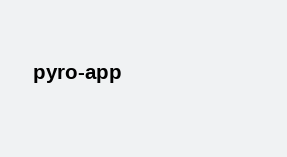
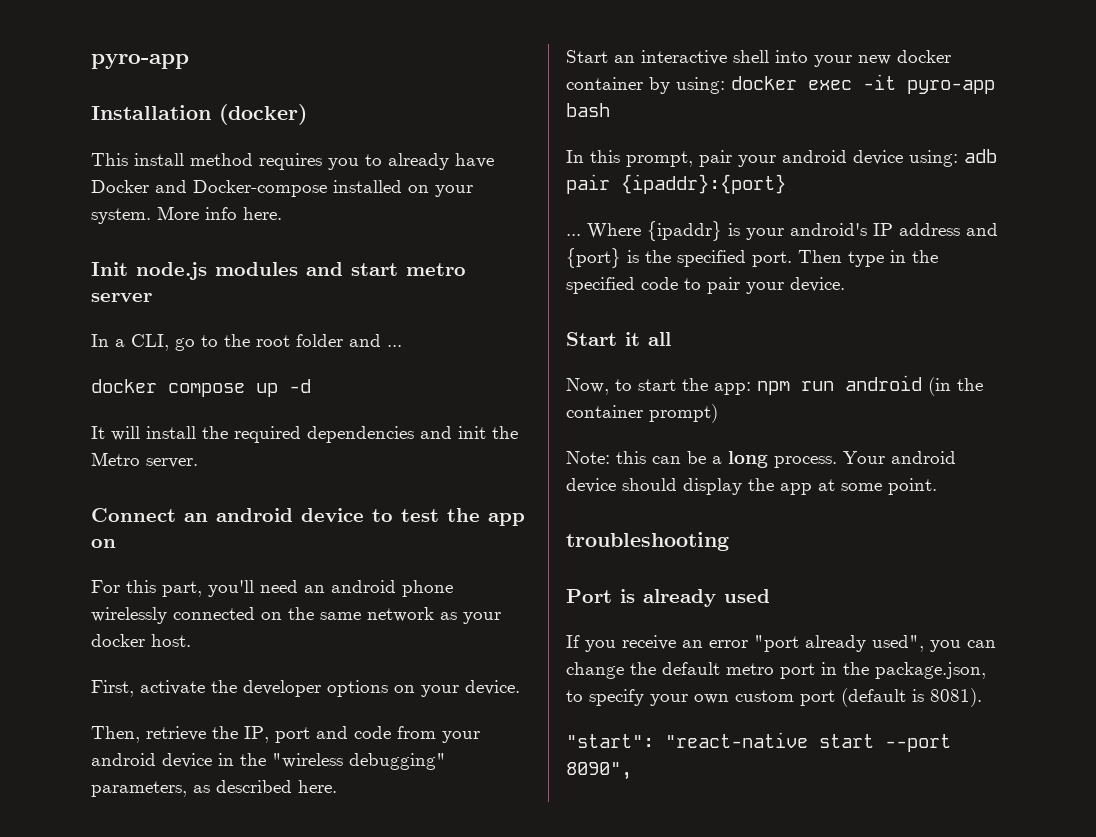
[33,67,122,83] pyro-app -> [91,54,189,69] [91,104,307,125] [91,153,494,170] [91,180,473,197] [91,206,282,224] [91,262,466,280] [91,293,152,302] [91,334,402,351] [91,379,311,397] [91,426,518,443] [91,452,198,468] [91,508,525,526] [91,539,116,548] [91,580,453,597] [91,607,501,624] [91,634,191,647] [91,680,520,697] [91,726,480,743] [91,753,446,770] [91,780,337,797] [566,50,951,67] [566,74,995,94] [566,103,610,117] [566,149,997,167] [566,174,786,194] [566,221,998,241] [566,248,938,268] [566,277,845,294] [566,332,671,346] [566,375,983,396] [566,404,718,423] [566,451,956,468] [566,478,937,495] [566,532,729,551] [566,589,770,607] [566,635,996,652] [566,662,986,679] [566,688,982,707] [566,732,951,752] [566,762,632,780] pyro-app // Installation (docker) // This install method requires you to already have Docker and Docker-compose installed on your system. More info here. // Init node.js modules and start metro server // In a CLI, go to the root folder and ... // docker compose up -d // It will install the required dependencies and init the Metro server. // Connect an android device to test the app on // For this part, you'll need an android phone wirelessly connected on the same network as your docker host. // First, activate the developer options on your device. // Then, retrieve the IP, port and code from your android device in the "wireless debugging" parameters, as described here. // Start an interactive shell into your new docker container by using: docker exec -it pyro-app bash // In this prompt, pair your android device using: adb pair {ipaddr}:{port} // ... Where {ipaddr} is your android's IP address and {port} is the specified port. Then type in the specified code to pair your device. // Start it all // Now, to start the app: npm run android (in the container prompt) // Note: this can be a long process. Your android device should display the app at some point. // troubleshooting // Port is already used // If you receive an error "port already used", you can change the default metro port in the package.json, to specify your own custom port (default is 8081). // "start": "react-native start --port 8090",

